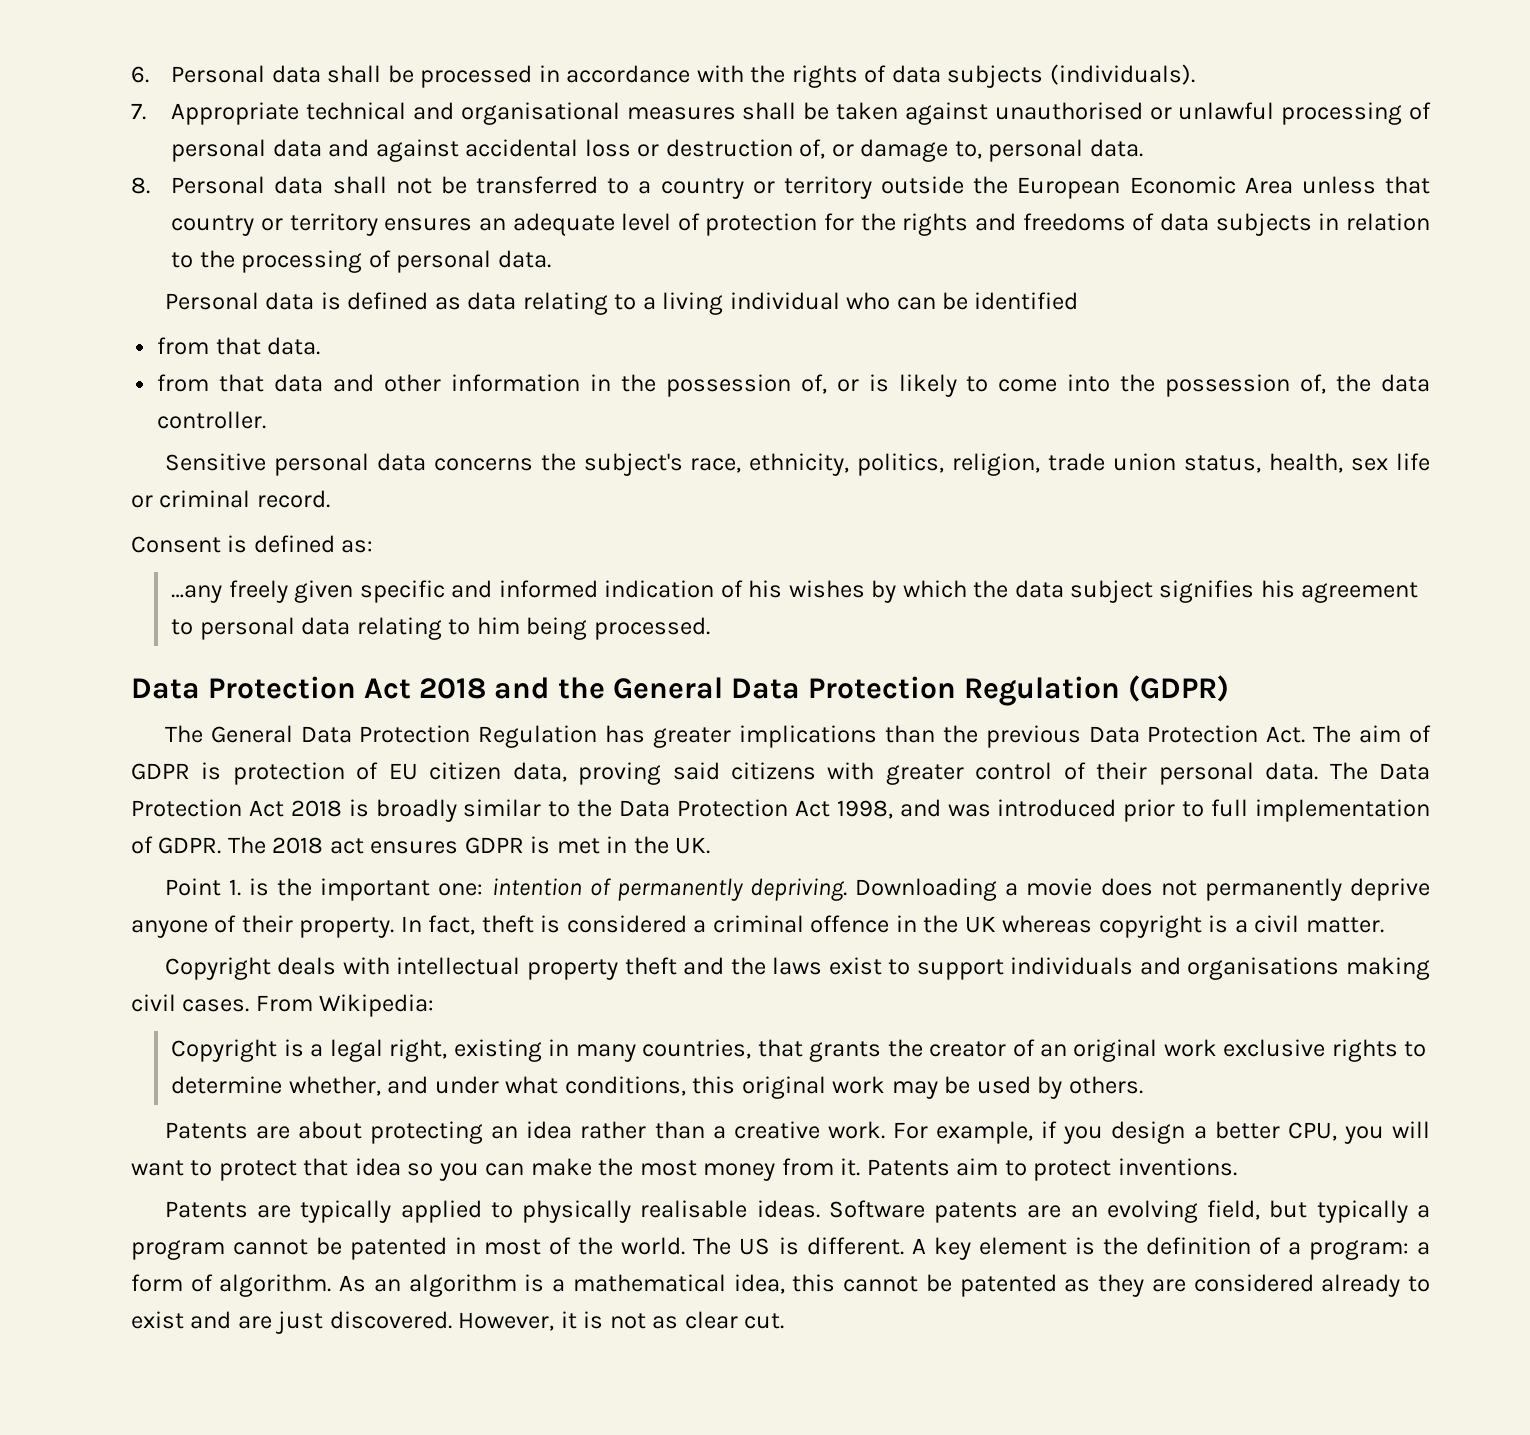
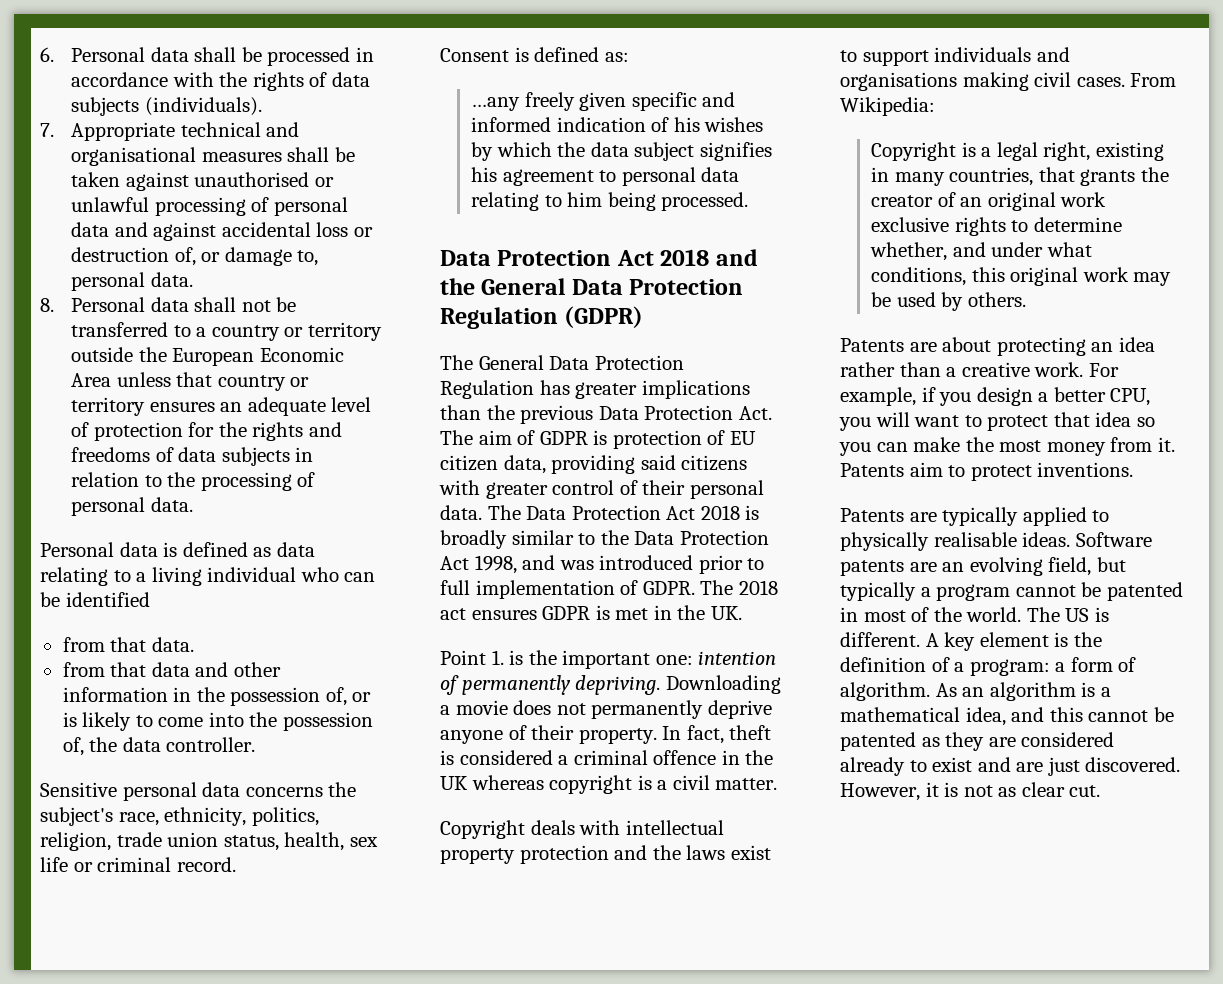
[578,762,662,785] proving -> [551,455,636,474] providing
[624,957,677,975] theft -> [519,845,609,864] protection
(785, 1284) none -> [1011,707,1045,722] and

